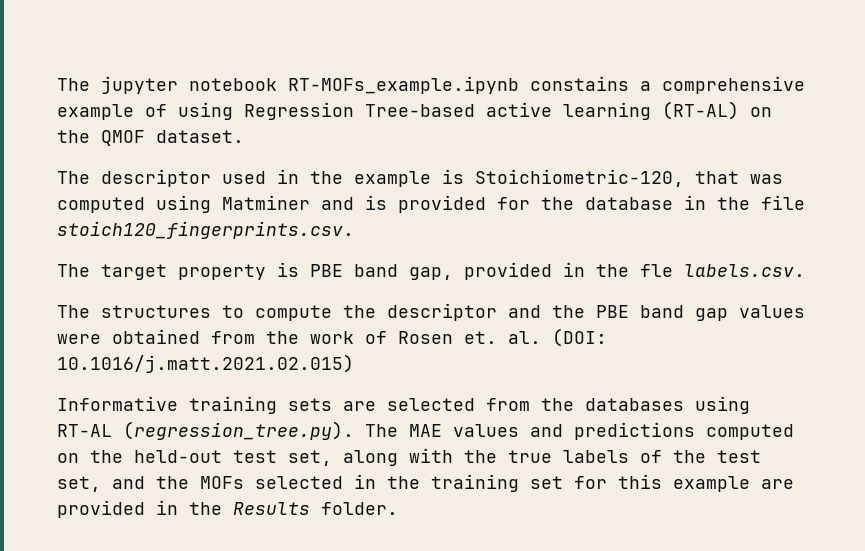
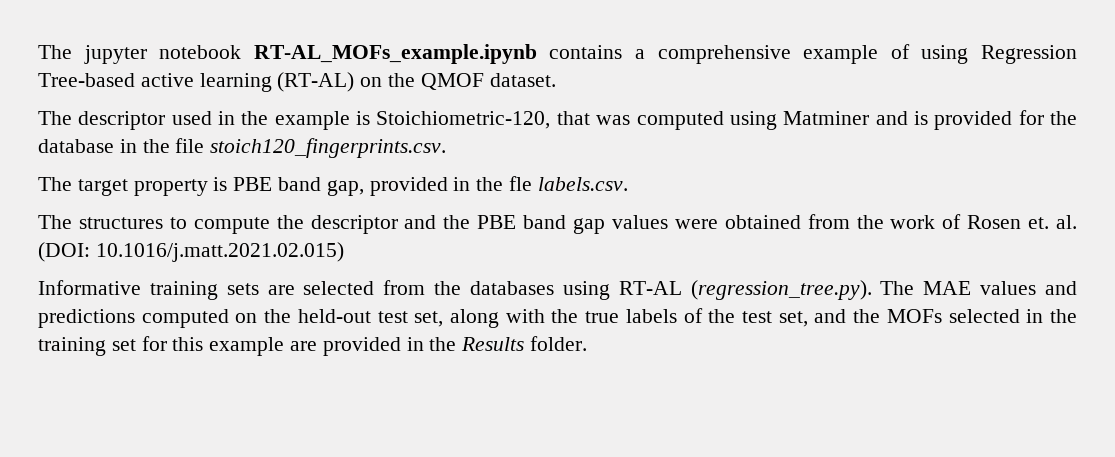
[288,76,629,94] RT-MOFs_example.ipynb constains -> [253,44,623,64] RT-AL_MOFs_example.ipynb contains

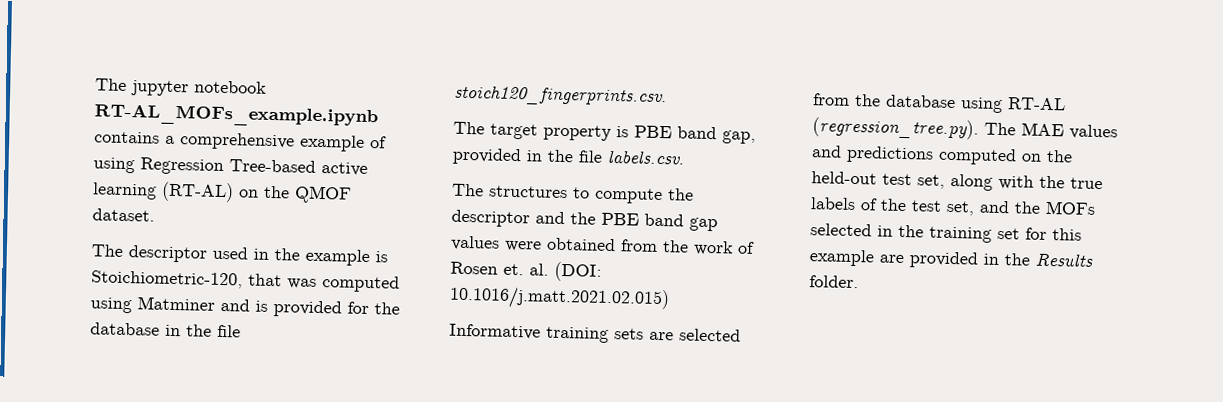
[509,176,533,191] fle -> [578,150,603,163] file
[469,281,554,295] databases -> [886,94,956,109] database

